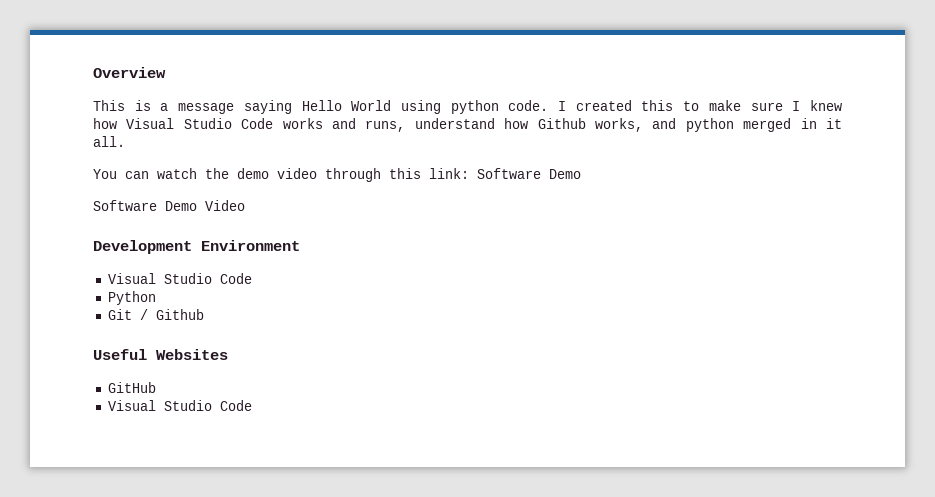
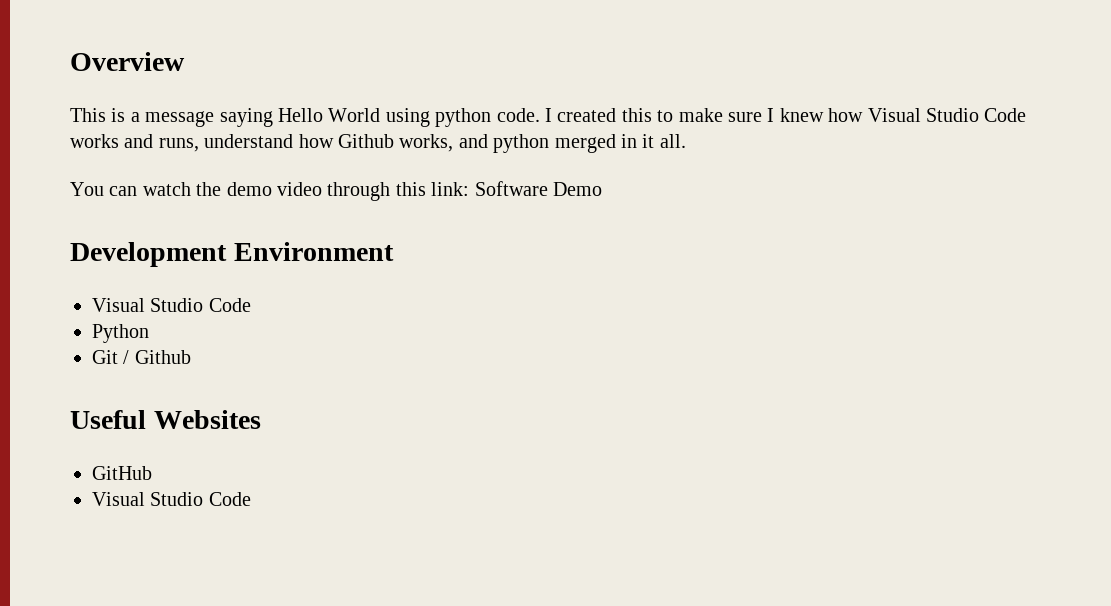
[93,200,245,211] // Software Demo Video -> (602, 189) none

